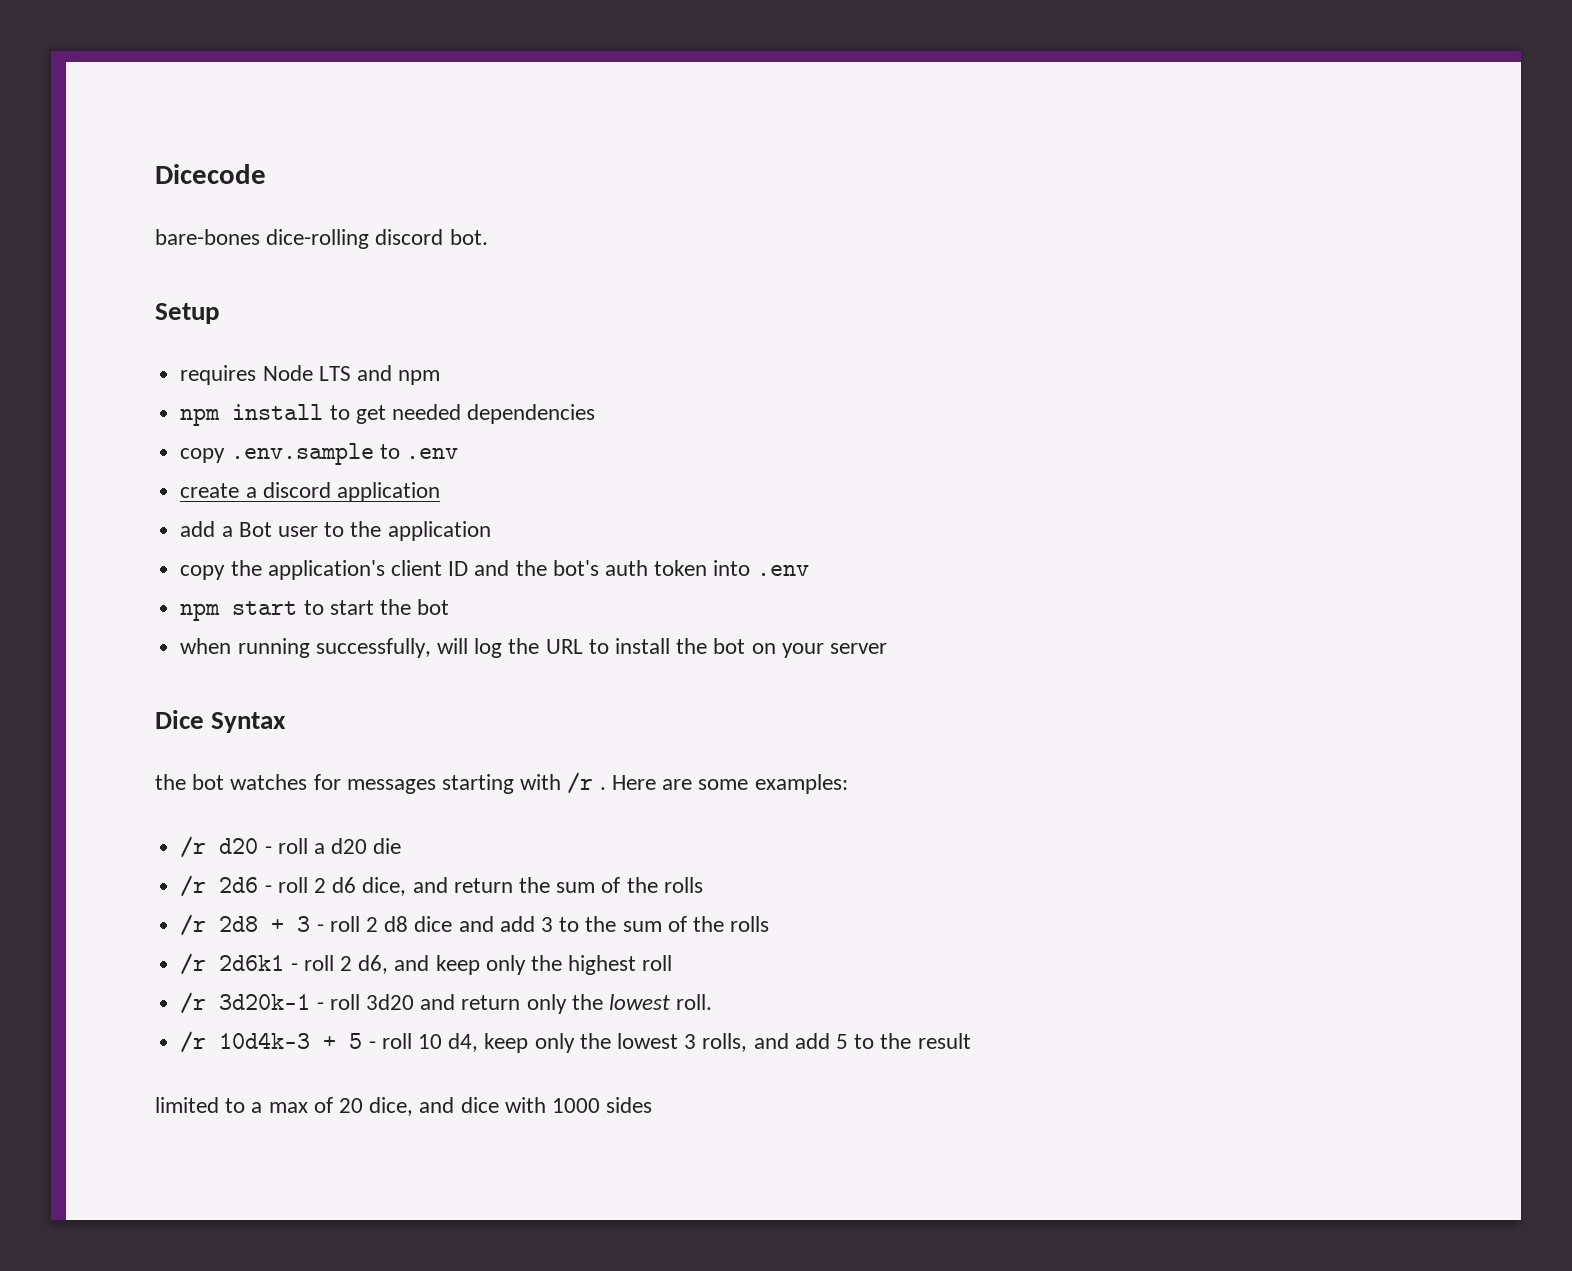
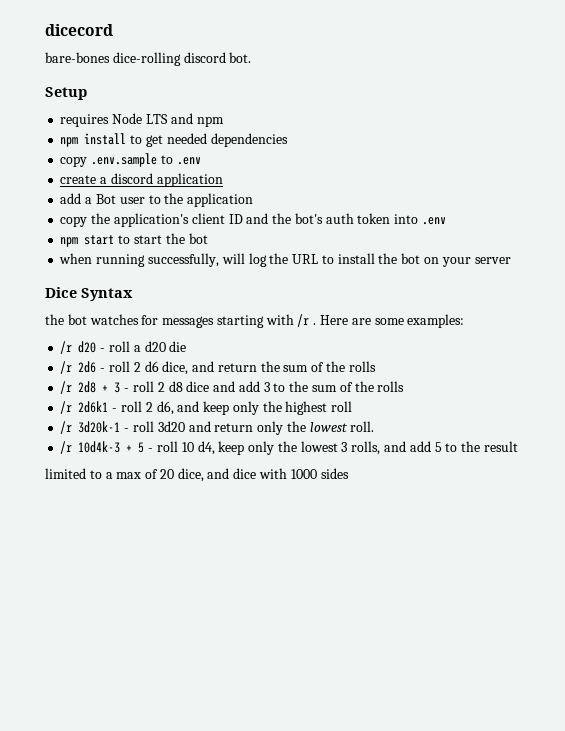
[155,164,266,184] Dicecode -> [45,24,113,36] dicecord

